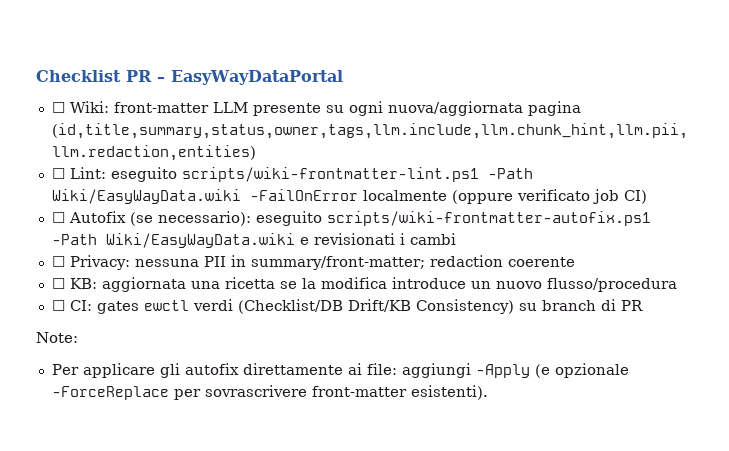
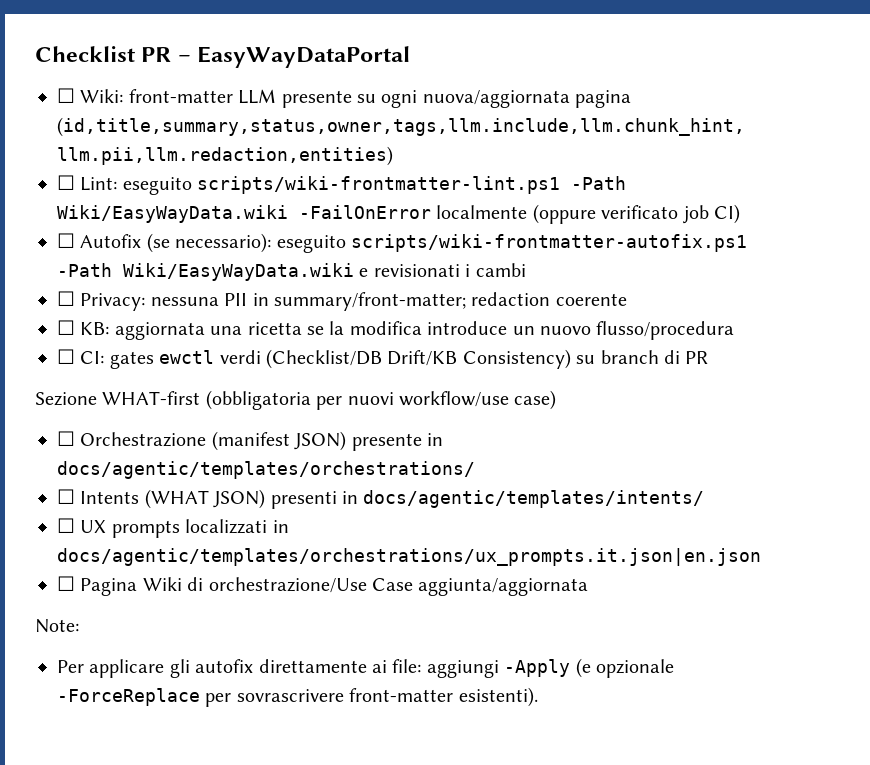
(643, 305) none -> [35,390,557,410] [57,431,443,451] [57,461,475,479] [57,489,705,509] [57,518,289,538] [57,548,761,566] [57,576,589,596] // Sezione WHAT‑first (obbligatoria per nuovi workflow/use case) // ☐ Orchestrazione (manifest JSON) presente in docs/agentic/templates/orchestrations/ // ☐ Intents (WHAT JSON) presenti in docs/agentic/templates/intents/ // ☐ UX prompts localizzati in docs/agentic/templates/orchestrations/ux_prompts.it.json|en.json // ☐ Pagina Wiki di orchestrazione/Use Case aggiunta/aggiornata

